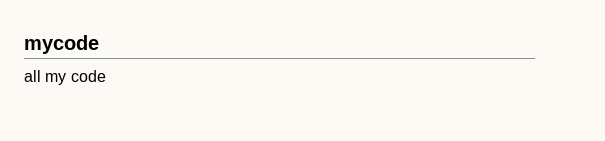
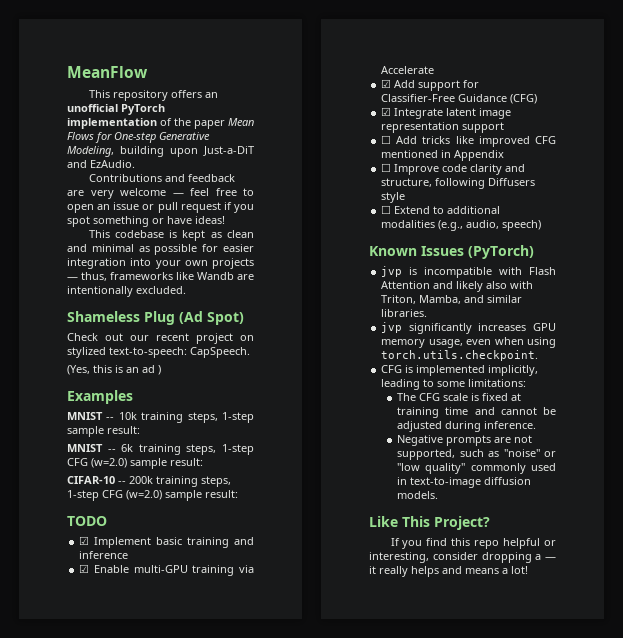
[24,35,99,54] [24,70,106,85] mycode // all my code -> [67,66,148,78] [88,90,218,101] [67,104,165,115] [67,118,254,129] [67,132,210,143] [67,146,254,157] [67,160,135,168] [88,174,235,182] [67,188,254,199] [67,202,254,213] [67,216,225,227] [88,230,254,241] [67,244,254,255] [67,258,254,269] [67,272,254,281] [67,286,186,297] [67,311,244,325] [67,333,254,344] [67,347,250,358] [67,365,161,375] [67,390,133,404] [67,412,255,423] [67,426,140,437] [67,444,254,455] [67,458,203,469] [67,476,231,487] [67,490,238,501] [67,516,107,526] [79,536,254,548] [79,551,129,559] [79,564,254,576] [381,66,435,74] [381,79,480,91] [381,94,538,104] [381,107,512,119] [381,122,505,133] [381,135,556,147] [381,150,505,161] [381,163,526,175] [381,178,536,189] [381,192,406,203] [381,205,501,214] [381,220,542,231] [369,245,534,259] [381,266,556,278] [381,281,534,292] [381,295,523,304] [381,309,428,317] [381,322,556,334] [381,337,556,348] [381,350,539,361] [381,365,539,376] [381,379,527,390] [397,393,522,401] [397,407,556,418] [397,421,537,432] [397,435,533,446] [397,449,556,460] [397,463,556,474] [397,477,532,488] [397,491,439,499] [369,516,490,530] [390,538,556,549] [369,552,556,563] [369,566,528,577] MeanFlow // This repository offers an unofficial PyTorch implementation of the paper Mean Flows for One-step Generative Modeling, building upon Just-a-DiT and EzAudio. // Contributions and feedback are very welcome — feel free to open an issue or pull request if you spot something or have ideas! // This codebase is kept as clean and minimal as possible for easier integration into your own projects — thus, frameworks like Wandb are intentionally excluded. // Shameless Plug (Ad Spot) // Check out our recent project on stylized text-to-speech: CapSpeech. // (Yes, this is an ad ) // Examples // MNIST -- 10k training steps, 1-step sample result: // MNIST -- 6k training steps, 1-step CFG (w=2.0) sample result: // CIFAR-10 -- 200k training steps, 1-step CFG (w=2.0) sample result: // TODO // ☑ Implement basic training and inference // ☑ Enable multi-GPU training via Accelerate // ☑ Add support for Classifier-Free Guidance (CFG) // ☑ Integrate latent image representation support // ☐ Add tricks like improved CFG mentioned in Appendix // ☐ Improve code clarity and structure, following Diffusers style // ☐ Extend to additional modalities (e.g., audio, speech) // Known Issues (PyTorch) // jvp is incompatible with Flash Attention and likely also with Triton, Mamba, and similar libraries. // jvp significantly increases GPU memory usage, even when using torch.utils.checkpoint. // CFG is implemented implicitly, leading to some limitations: // The CFG scale is fixed at training time and cannot be adjusted during inference. // Negative prompts are not supported, such as "noise" or "low quality" commonly used in text-to-image diffusion models. // Like This Project? // If you find this repo helpful or interesting, consider dropping a — it really helps and means a lot!

